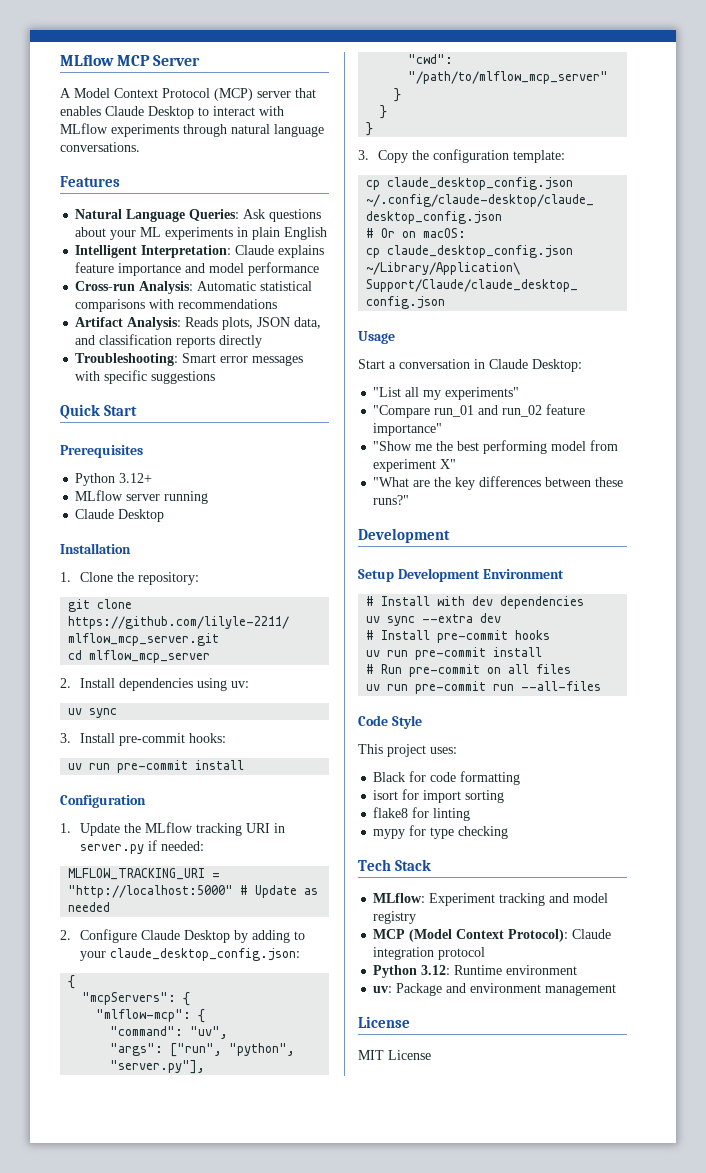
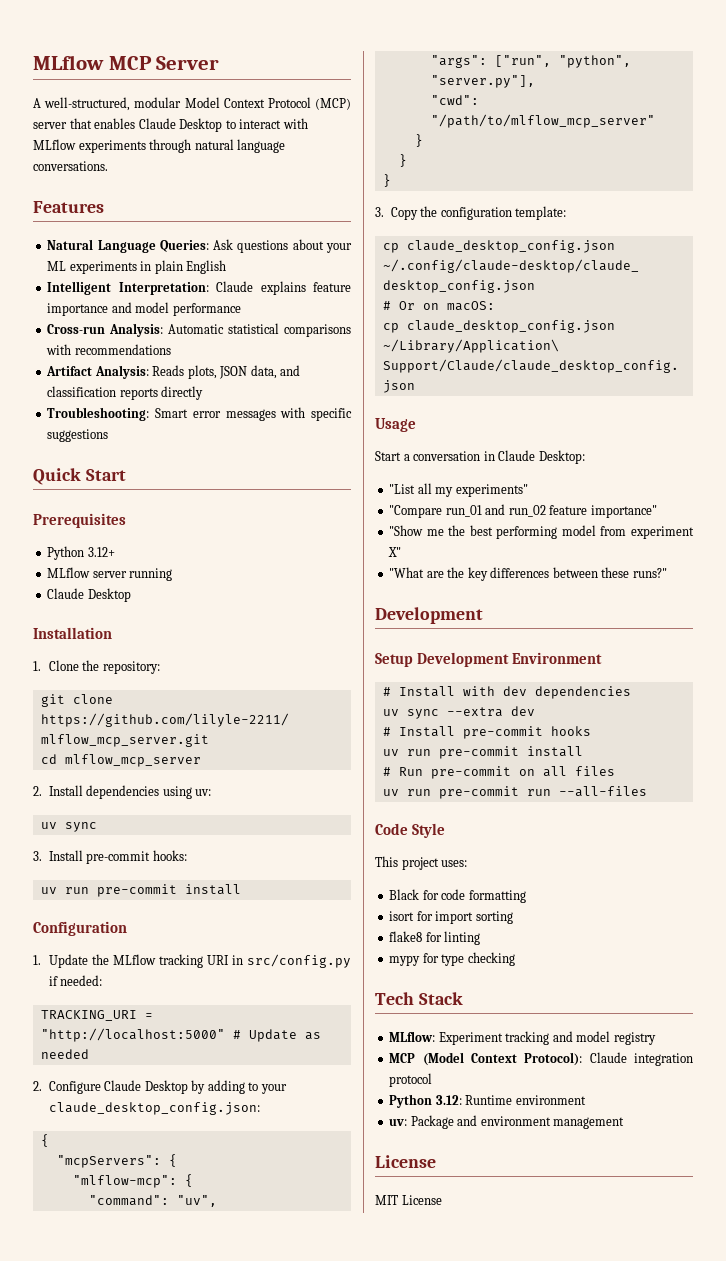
(71, 93) none -> [44,97,182,111] well-structured, modular
[79,844,144,854] server.py -> [246,954,351,968] src/config.py
[68,868,206,880] MLFLOW_TRACKING_URI -> [40,1010,137,1021] TRACKING_URI

